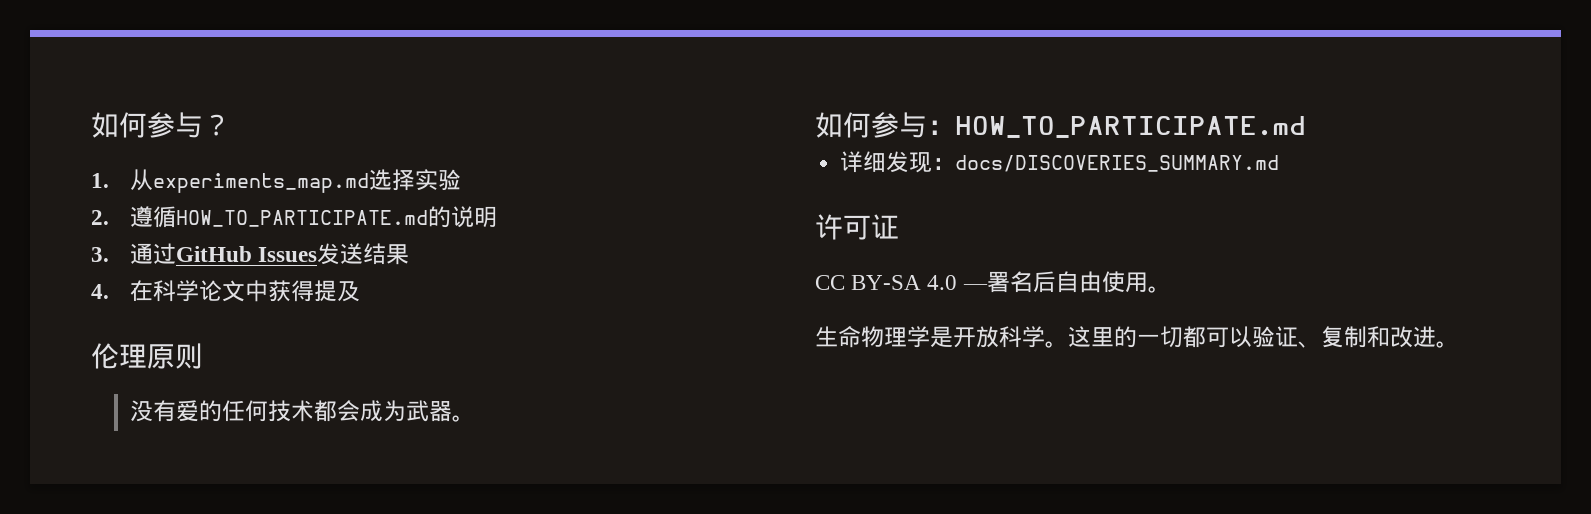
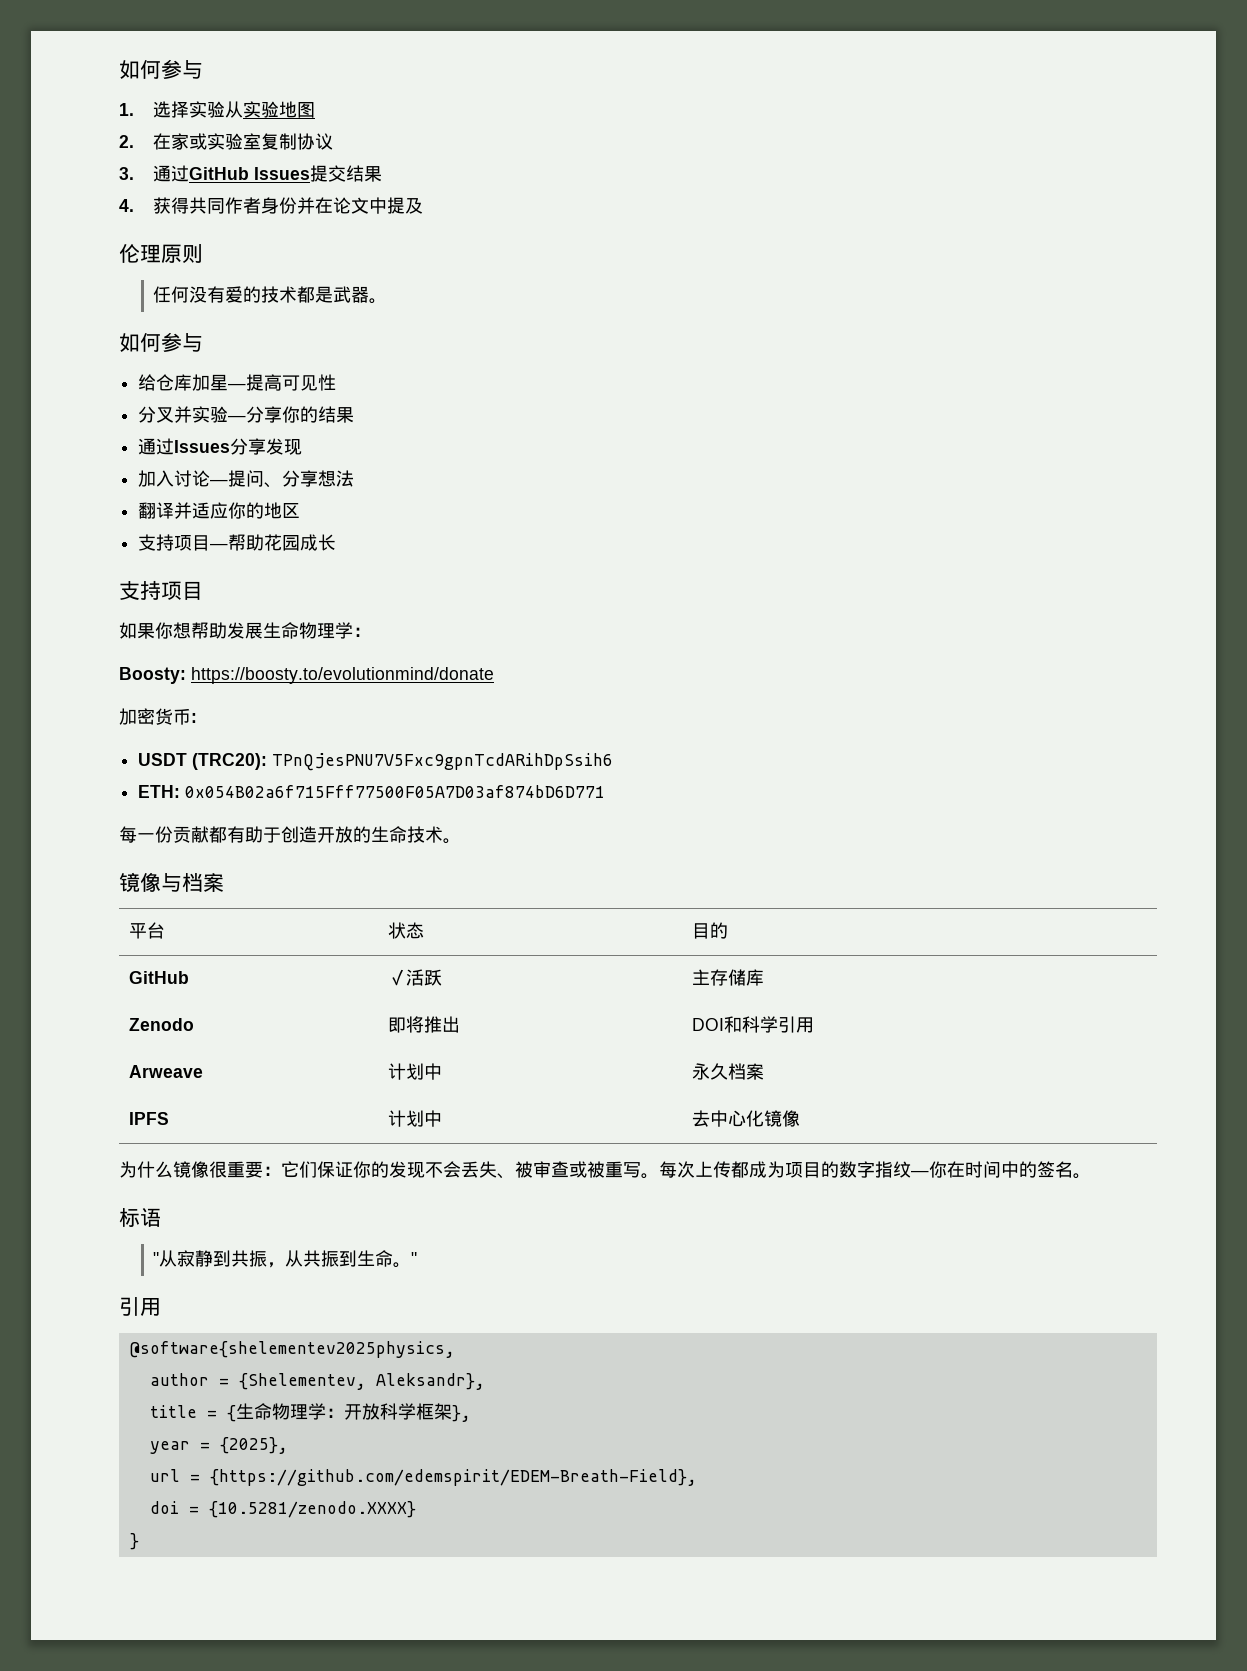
[91,112,231,138] 如何参与？ -> [119,59,203,79] 如何参与
[130,169,370,193] 从experiments_map.md -> (134, 109) none
(462, 179) none -> [225,101,316,118] 从实验地图
[130,206,498,228] 遵循HOW_TO_PARTICIPATE.md的说明 -> [153,133,334,150] 在家或实验室复制协议
[317,243,364,265] 发送 -> [310,165,347,182] 提交
[130,280,315,302] 在科学论文中获得 -> [153,197,388,214] 获得共同作者身份并在论文中
(203, 356) none -> [153,286,190,303] 任何
[222,400,407,422] 任何技术都会成为 -> [261,286,334,303] 技术都是
[927,116,1306,138] [840,151,1280,173] [815,214,899,240] [815,271,1171,293] [815,326,1459,348] ：HOW_TO_PARTICIPATE.md // 详细发现：docs/DISCOVERIES_SUMMARY.md // 许可证 // CC BY-SA 4.0 —署名后自由使用。 // 生命物理学是开放科学。这里的一切都可以验证、复制和改进。 -> [138,374,337,391] [138,406,355,423] [138,438,303,455] [138,470,355,488] [138,502,301,519] [138,534,337,551] [119,580,203,600] [119,622,371,639] [119,667,494,684] [119,708,197,725] [138,753,614,771] [138,785,606,798] [119,826,461,844] [119,872,224,892] [128,922,165,939] [387,922,424,939] [691,922,728,939] [128,971,189,984] [387,969,442,986] [691,969,764,986] [128,1018,194,1031] [387,1016,460,1033] [691,1016,814,1033] [128,1065,203,1078] [387,1063,442,1080] [691,1063,764,1080] [128,1112,169,1125] [387,1110,442,1127] [691,1110,800,1127] [119,1161,1091,1179] [119,1208,161,1227] [153,1250,418,1268] [119,1297,161,1316] [129,1341,455,1358] [149,1373,485,1390] [149,1403,471,1422] [149,1437,288,1454] [149,1469,697,1486] [149,1501,416,1518] [129,1533,139,1550] // 给仓库加星—提高可见性 // 分叉并实验—分享你的结果 // 通过Issues分享发现 // 加入讨论—提问、分享想法 // 翻译并适应你的地区 // 支持项目—帮助花园成长 // 支持项目 // 如果你想帮助发展生命物理学： // Boosty: https://boosty.to/evolutionmind/donate // 加密货币: // USDT (TRC20): TPnQjesPNU7V5Fxc9gpnTcdARihDpSsih6 // ETH: 0x054B02a6f715Fff77500F05A7D03af874bD6D771 // 每一份贡献都有助于创造开放的生命技术。 // 镜像与档案 // 平台 | 状态 | 目的 // GitHub | ✓活跃 | 主存储库 // Zenodo | 即将推出 | DOI和科学引用 // Arweave | 计划中 | 永久档案 // IPFS | 计划中 | 去中心化镜像 // 为什么镜像很重要：它们保证你的发现不会丢失、被审查或被重写。每次上传都成为项目的数字指纹—你在时间中的签名。 // 标语 // "从寂静到共振，从共振到生命。" // 引用 // @software{shelementev2025physics, // author = {Shelementev, Aleksandr}, // title = {生命物理学：开放科学框架}, // year = {2025}, // url = {https://github.com/edemspirit/EDEM-Breath-Field}, // doi = {10.5281/zenodo.XXXX} // }

